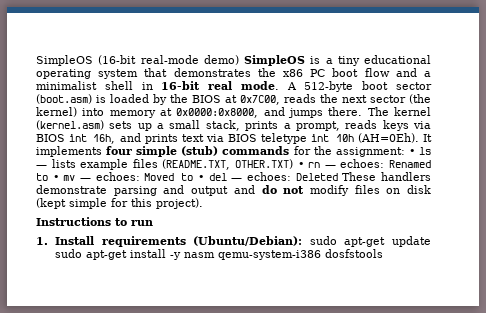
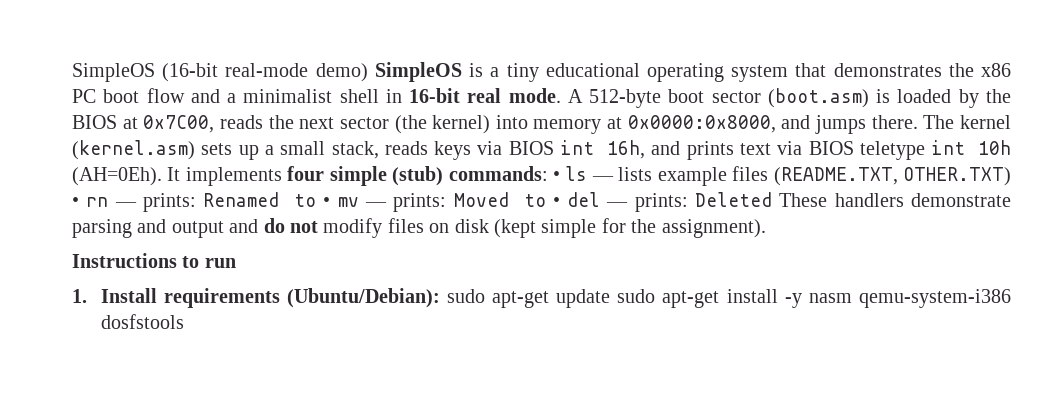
[245,121,340,131] prints a prompt, -> (379, 150) none
[222,146,405,157] commands for the assignment: -> [448,166,548,181] commands:
[340,159,385,168] echoes: -> [142,193,196,212] prints:
[95,172,140,181] echoes: -> [393,193,447,212] prints:
[246,172,291,181] echoes: -> [634,193,688,212] prints:
[131,198,203,209] this project). -> [631,219,766,238] the assignment).

